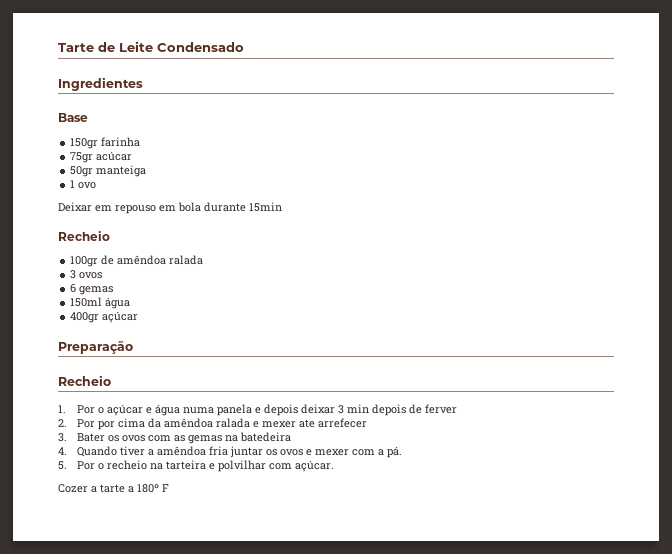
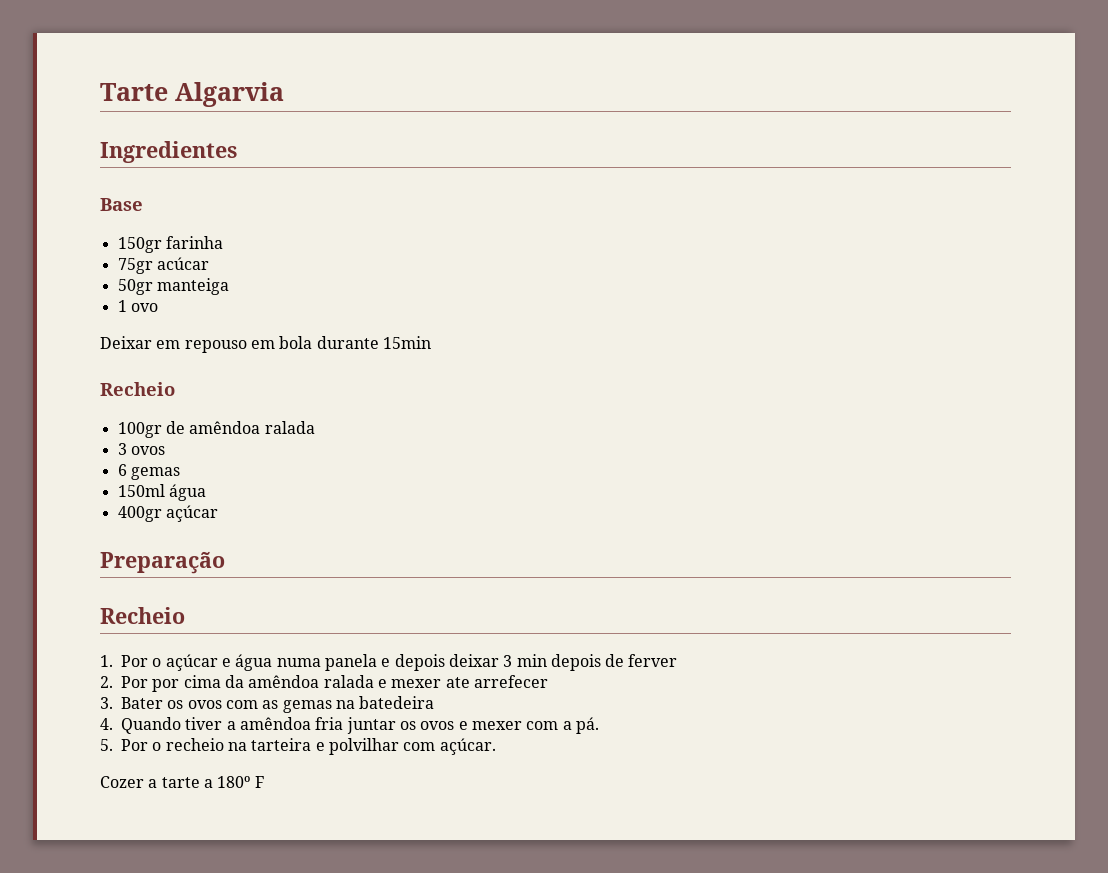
[98,41,244,52] de Leite Condensado -> [175,82,284,107] Algarvia

